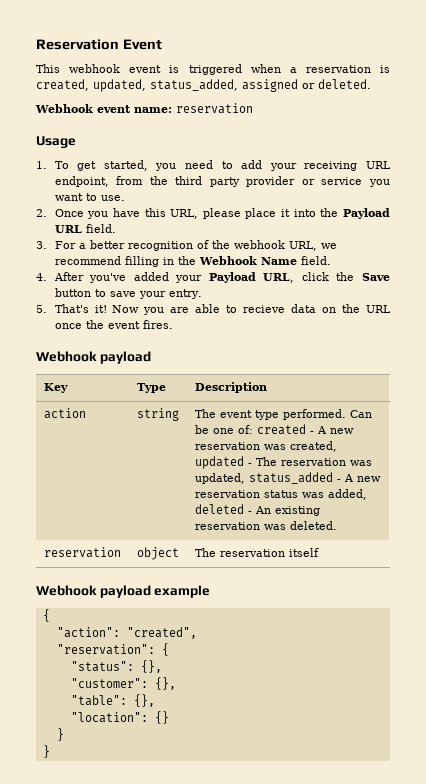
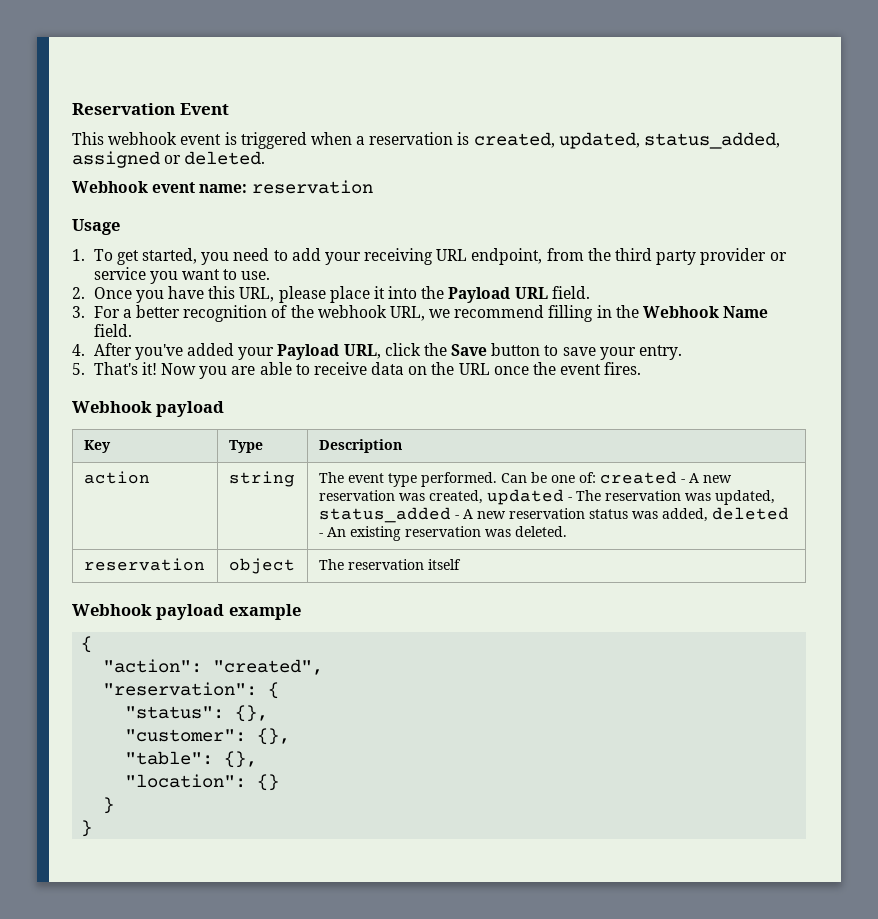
[243,305,286,313] recieve -> [313,362,367,375] receive

